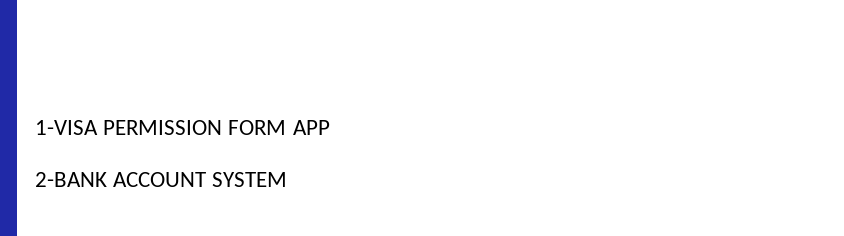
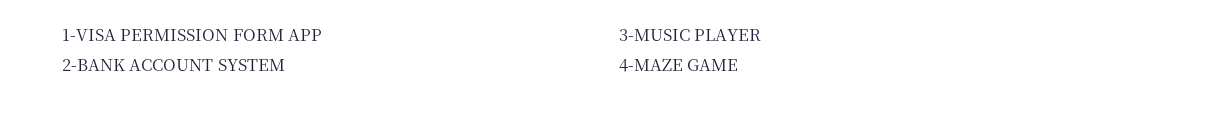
(288, 179) none -> [619,29,762,41] [619,59,739,72] // 3-MUSIC PLAYER // 4-MAZE GAME

